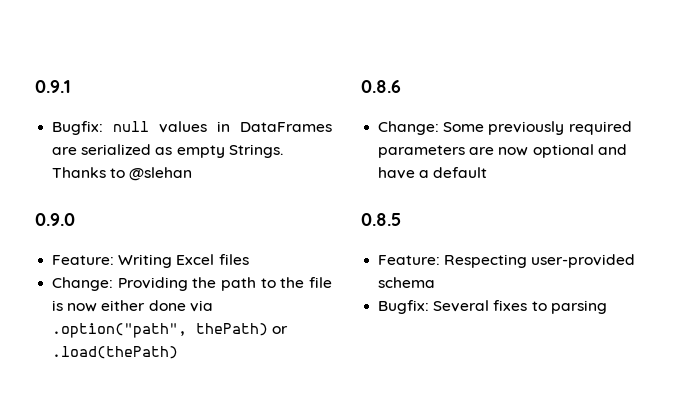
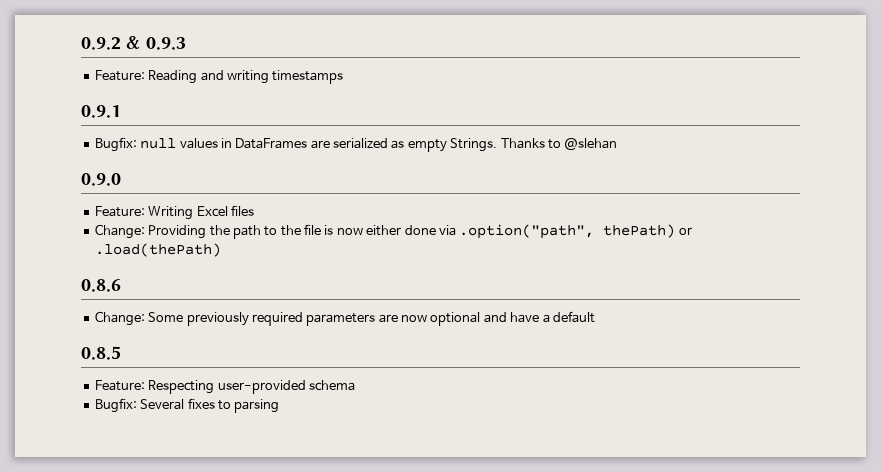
(35, 86) none -> [81,36,186,50] [94,70,344,84] 0.9.2 & 0.9.3 // Feature: Reading and writing timestamps //

